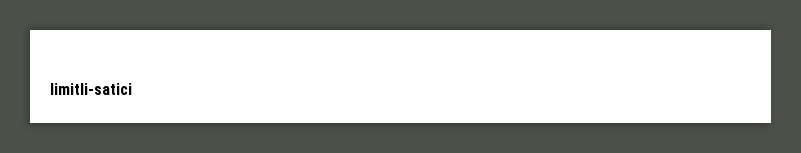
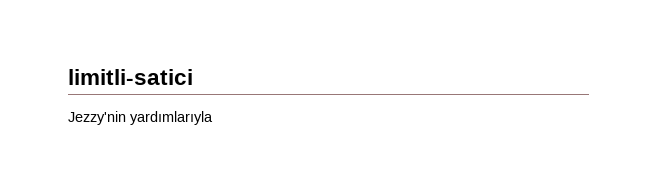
(132, 89) none -> [68,111,213,125] // Jezzy'nin yardımlarıyla

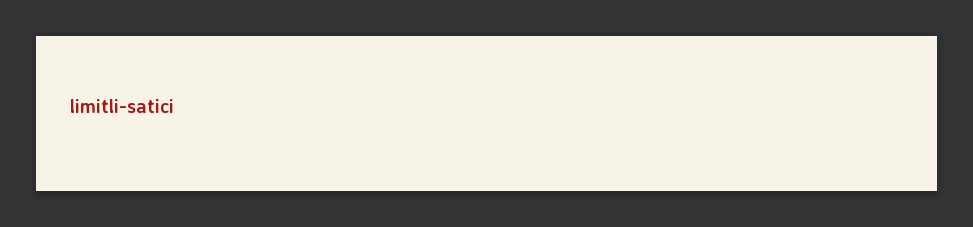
[68,111,213,125] // Jezzy'nin yardımlarıyla -> (174, 106) none

